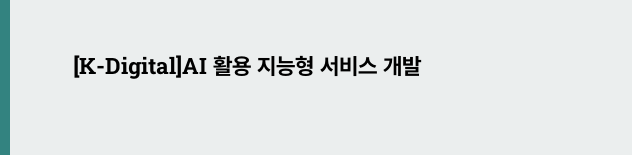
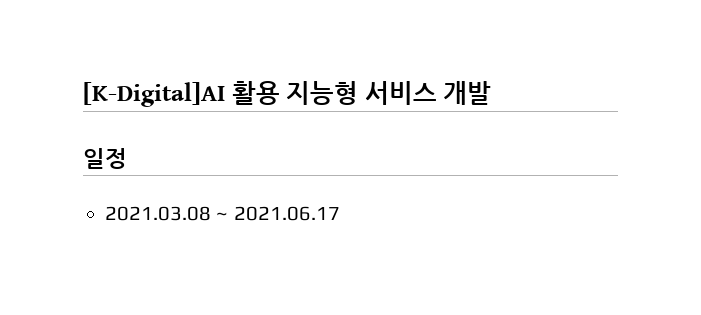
(423, 66) none -> [83,148,127,169] [105,206,340,221] // 일정 // 2021.03.08 ~ 2021.06.17

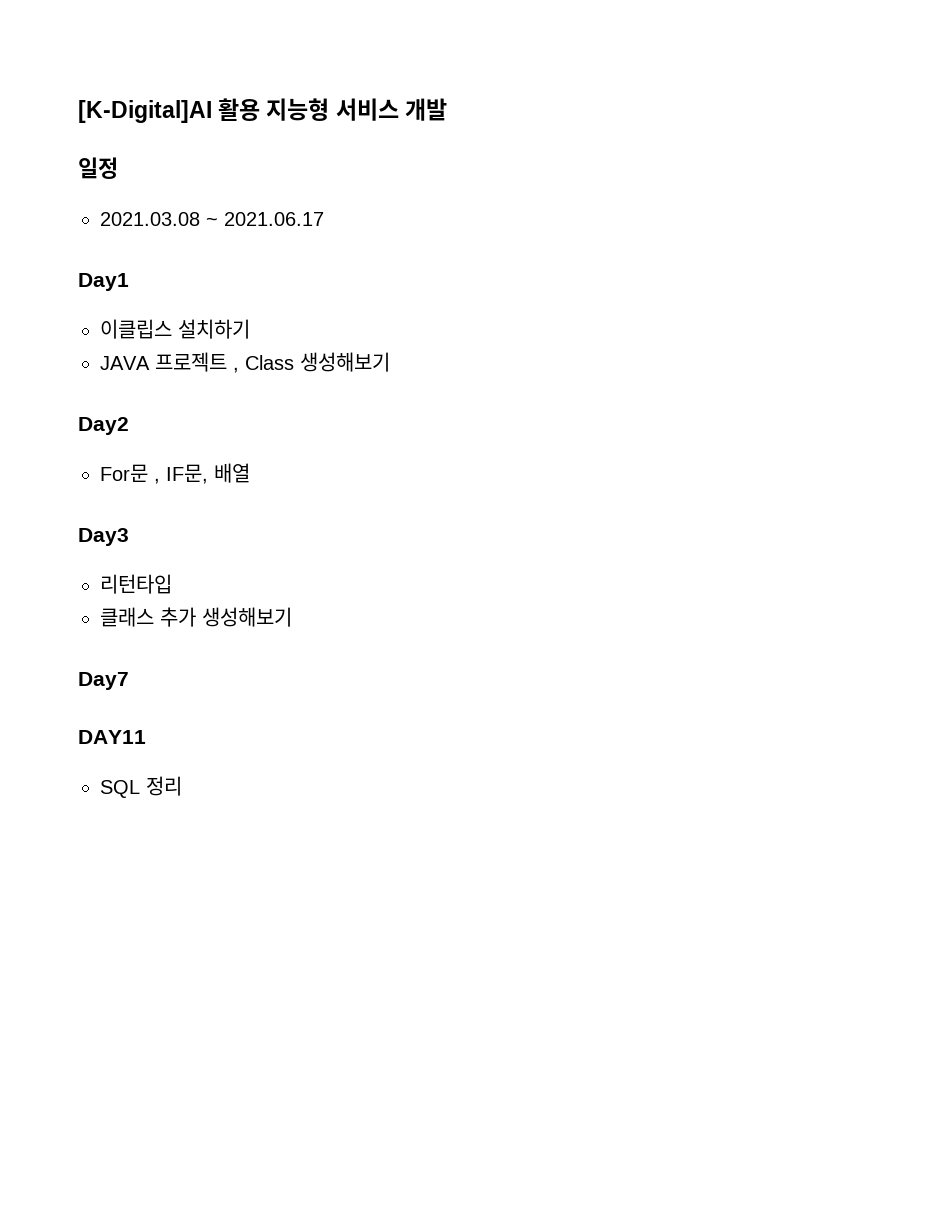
(340, 213) none -> [78,273,129,291] [100,319,250,339] [100,352,390,373] [78,417,129,435] [100,463,250,484] [78,528,129,546] [100,574,172,594] [100,607,292,627] [78,672,129,690] [78,730,146,744] [100,776,182,798] // Day1 // 이클립스 설치하기 // JAVA 프로젝트 , Class 생성해보기 // Day2 // For문 , IF문, 배열 // Day3 // 리턴타입 // 클래스 추가 생성해보기 // Day7 // DAY11 // SQL 정리

